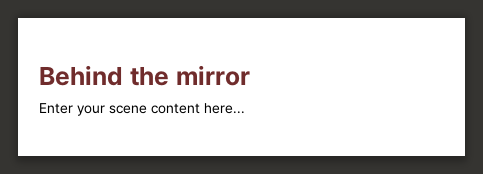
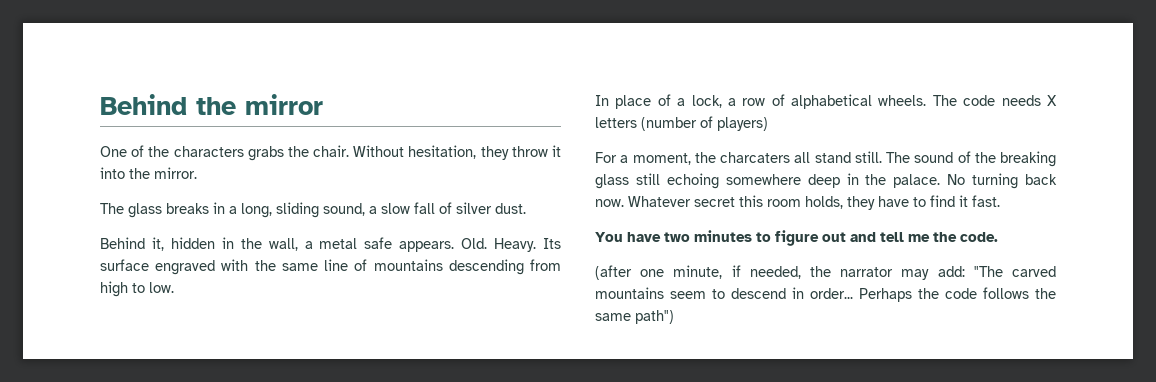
[39,103,245,116] Enter your scene content here... -> [100,145,561,161] [100,167,197,179] [100,202,526,218] [100,237,561,252] [100,259,561,275] [100,281,174,297] [595,94,1057,109] [595,116,768,131] [595,151,1056,167] [595,173,1057,189] [595,195,1000,210] [595,230,998,246] [595,265,1056,280] [595,287,1056,302] [595,310,674,324] One of the characters grabs the chair. Without hesitation, they throw it into the mirror. // The glass breaks in a long, sliding sound, a slow fall of silver dust. // Behind it, hidden in the wall, a metal safe appears. Old. Heavy. Its surface engraved with the same line of mountains descending from high to low. // In place of a lock, a row of alphabetical wheels. The code needs X letters (number of players) // For a moment, the charcaters all stand still. The sound of the breaking glass still echoing somewhere deep in the palace. No turning back now. Whatever secret this room holds, they have to find it fast. // You have two minutes to figure out and tell me the code. // (after one minute, if needed, the narrator may add: "The carved mountains seem to descend in order... Perhaps the code follows the same path")

